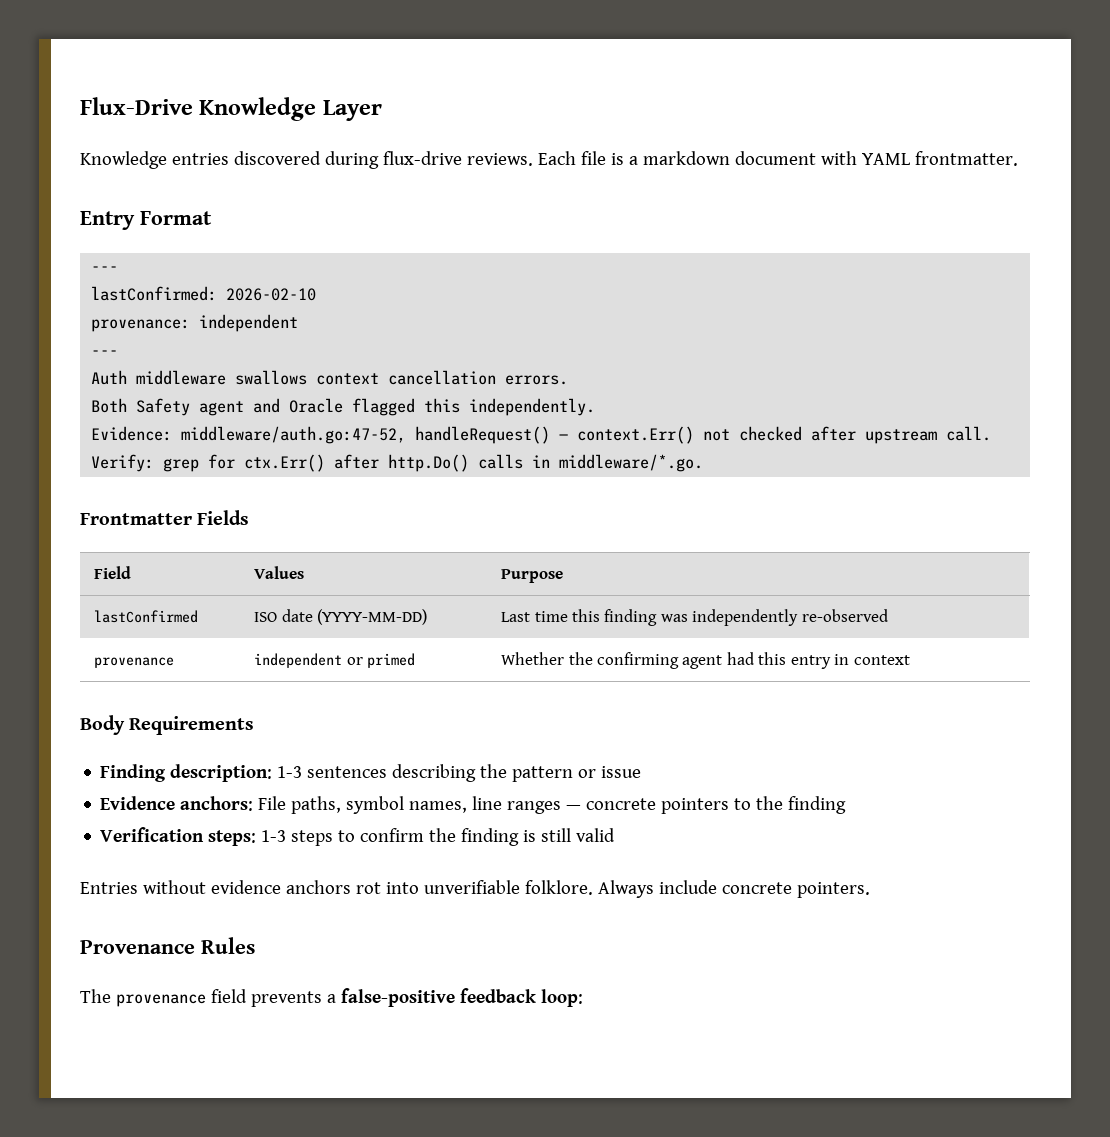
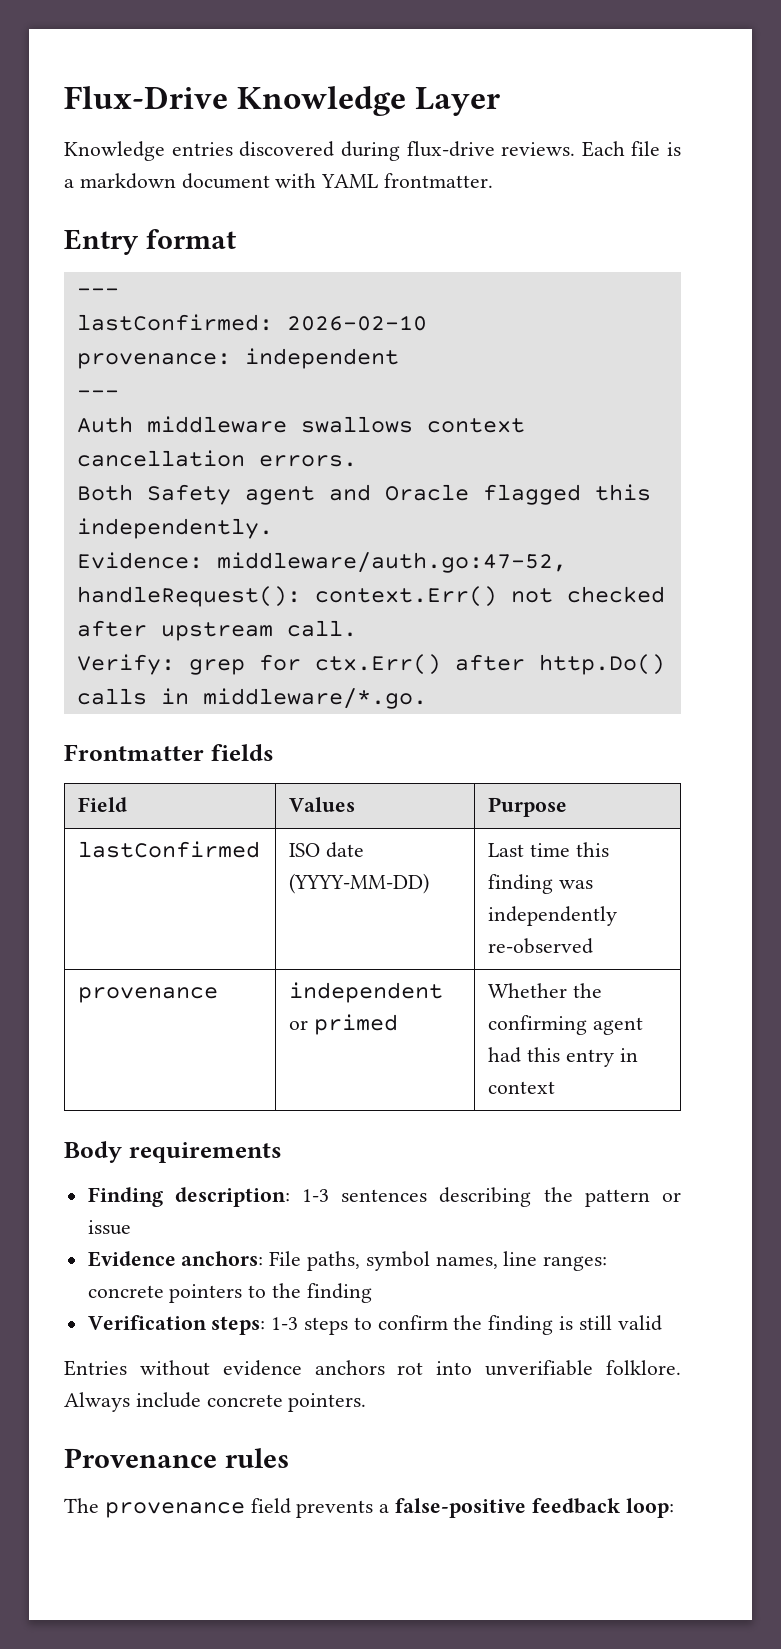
[140,211,212,225] Format -> [145,229,236,249] format
[415,426,569,444] handleRequest() — -> [76,586,301,607] handleRequest():
[197,510,250,525] Fields -> [210,744,274,761] fields
[129,716,255,735] Requirements -> [128,1142,282,1163] requirements
[507,801,582,814] ranges — -> [543,1256,608,1271] ranges:
[201,937,255,954] Rules -> [224,1448,289,1468] rules

